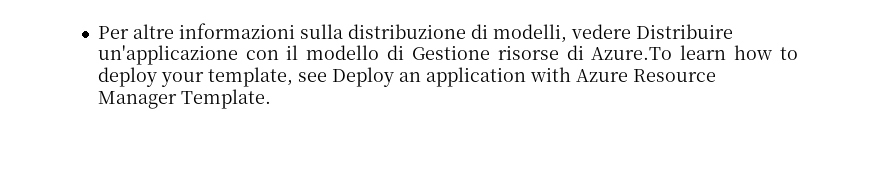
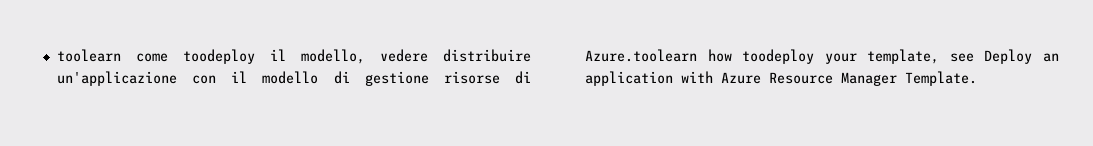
[97,23,733,43] Per altre informazioni sulla distribuzione di modelli, vedere Distribuire -> [56,49,531,64] toolearn come toodeploy il modello, vedere distribuire
[411,45,490,60] Gestione -> [364,71,429,86] gestione
[591,45,799,60] [97,67,157,87] Azure.To learn how to deploy -> [584,49,815,64] Azure.toolearn how toodeploy

